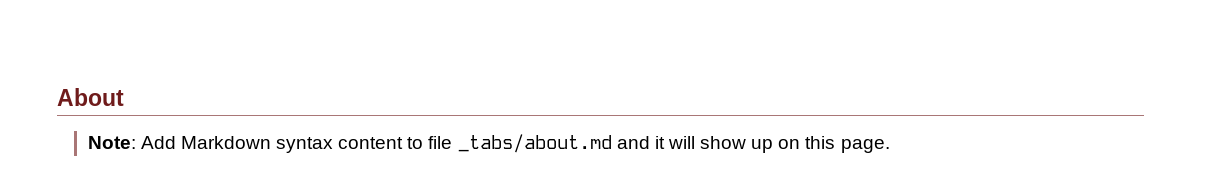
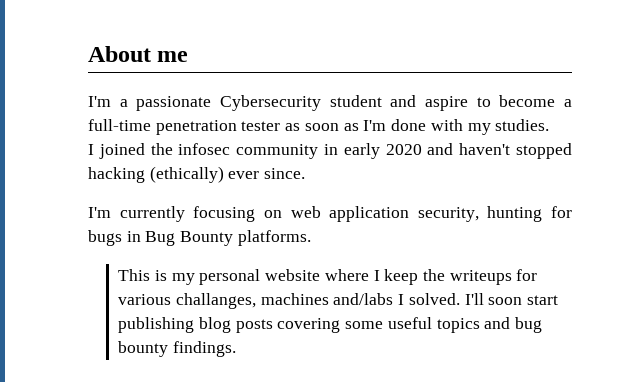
[87,134,890,153] // Note: Add Markdown syntax content to file _tabs/about.md and it will show up on this page. -> [157,51,189,62] [88,95,572,111] [88,119,550,135] [88,143,572,159] [88,166,306,183] [88,206,572,222] [88,230,311,246] [118,269,538,285] [118,293,559,309] [118,317,543,333] [118,341,236,357] me // I'm a passionate Cybersecurity student and aspire to become a full-time penetration tester as soon as I'm done with my studies. // I joined the infosec community in early 2020 and haven't stopped hacking (ethically) ever since. // I'm currently focusing on web application security, hunting for bugs in Bug Bounty platforms. // This is my personal website where I keep the writeups for various challanges, machines and/labs I solved. I'll soon start publishing blog posts covering some useful topics and bug bounty findings.

